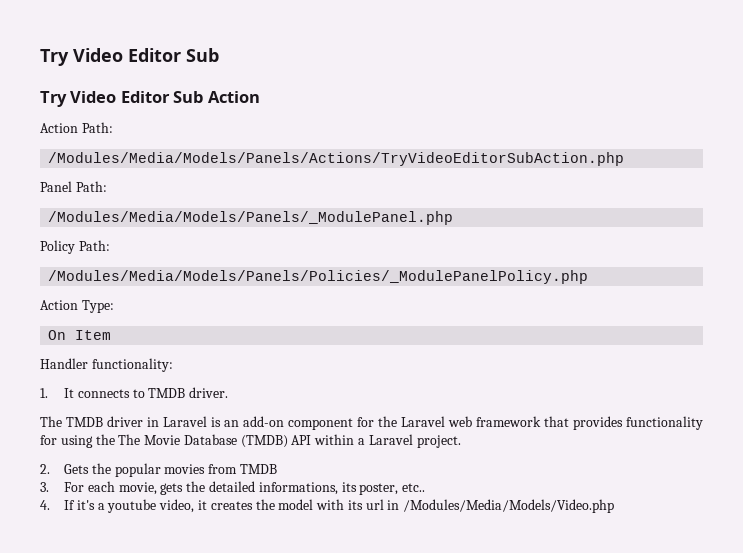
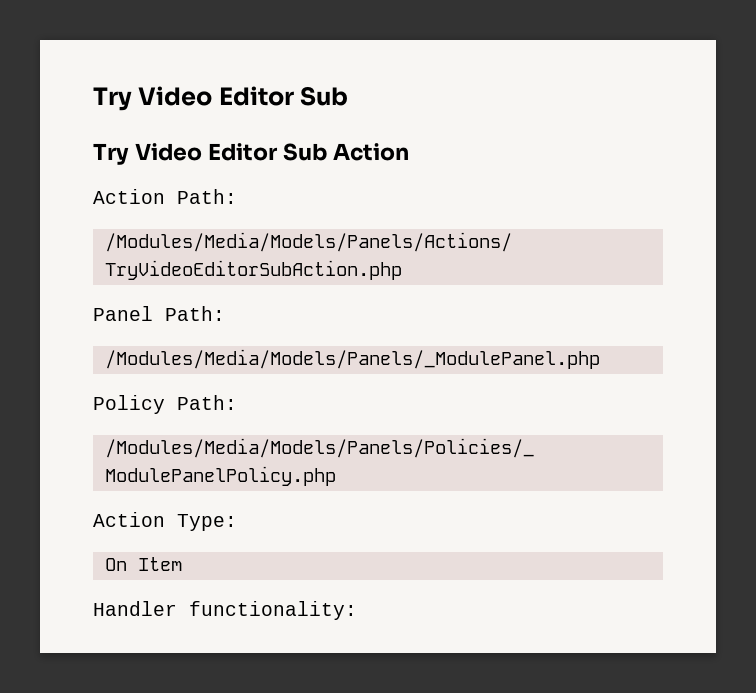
[40,387,229,398] [40,416,703,430] [40,434,461,448] [40,463,277,477] [40,481,426,495] [40,499,615,513] // 1. It connects to TMDB driver. // The TMDB driver in Laravel is an add-on component for the Laravel web framework that provides functionality for using the The Movie Database (TMDB) API within a Laravel project. // 2. Gets the popular movies from TMDB // 3. For each movie, gets the detailed informations, its poster, etc.. // 4. If it's a youtube video, it creates the model with its url in /Modules/Media/Models/Video.php -> (357, 610) none

